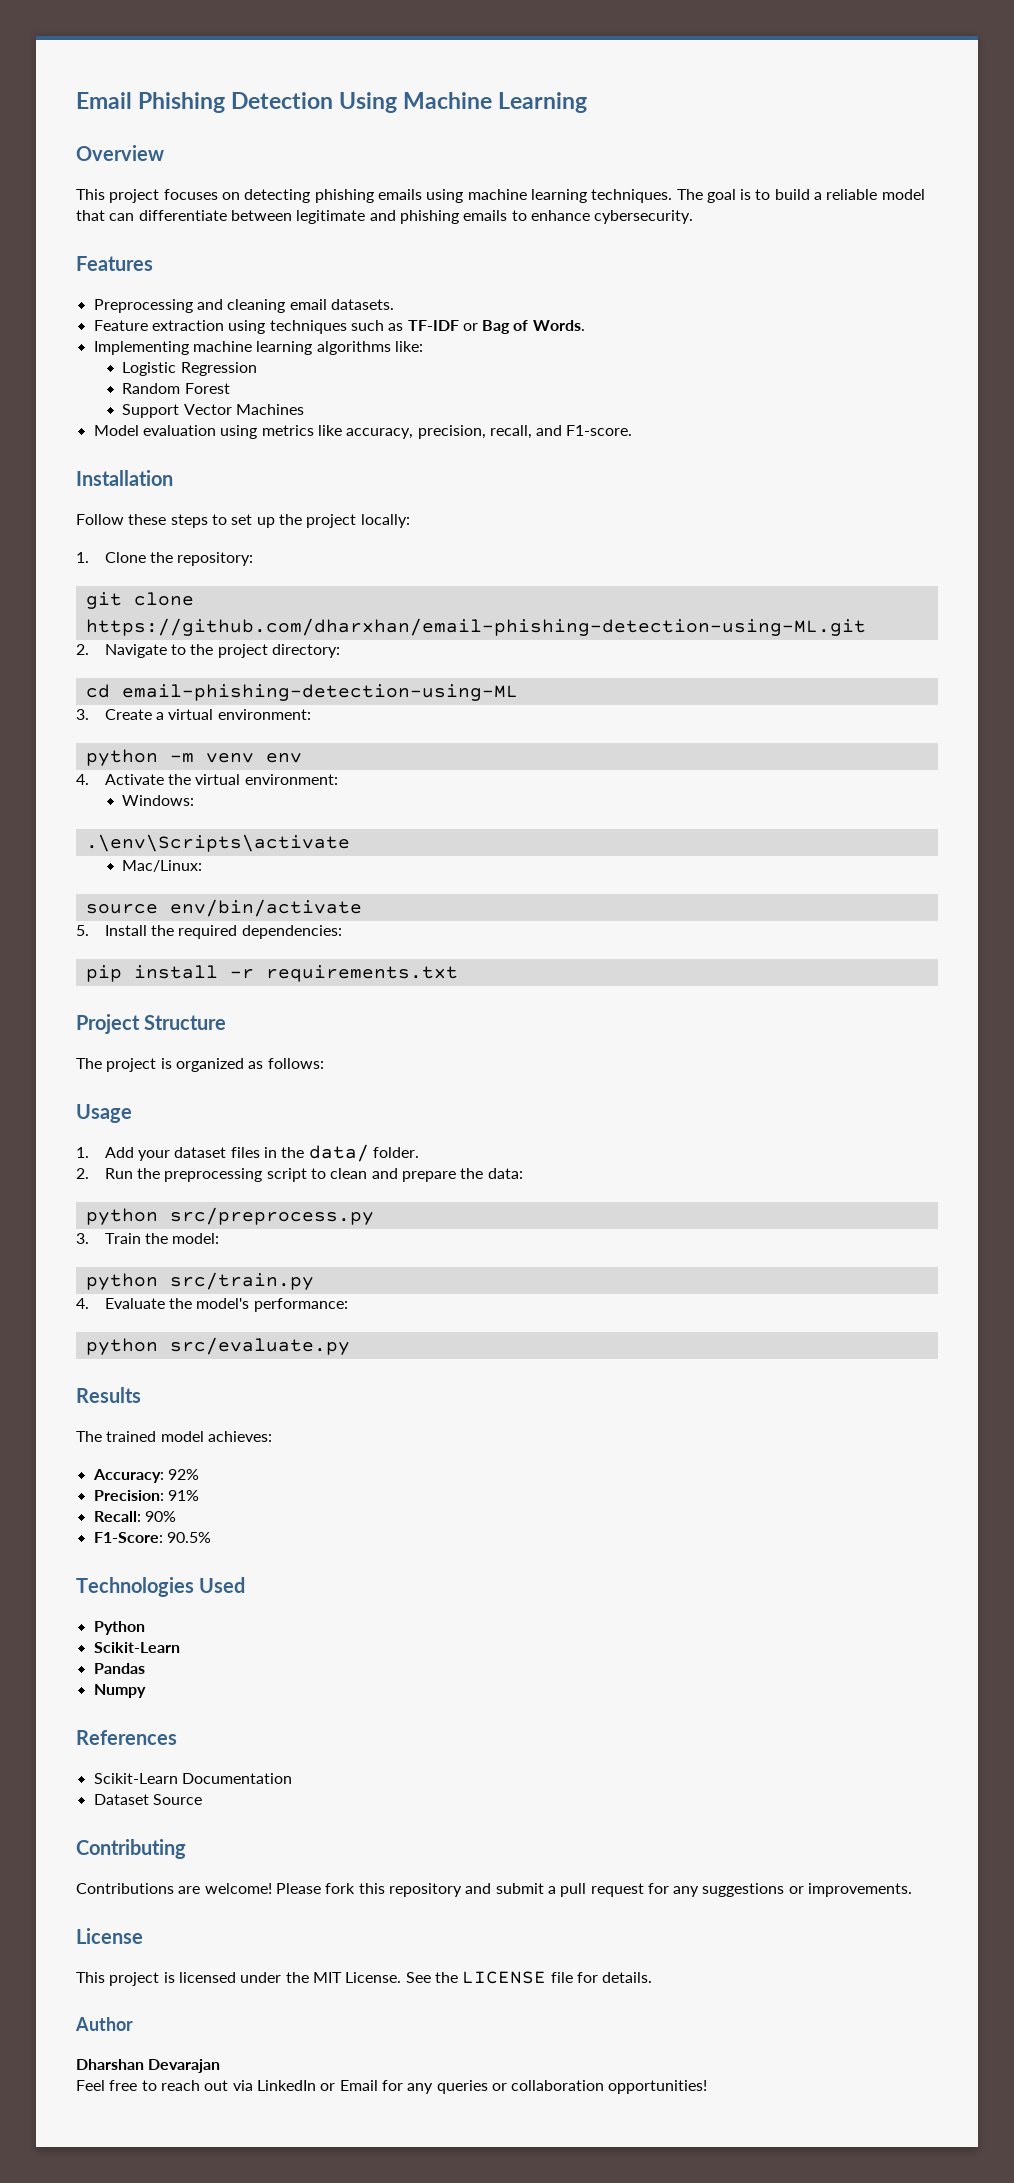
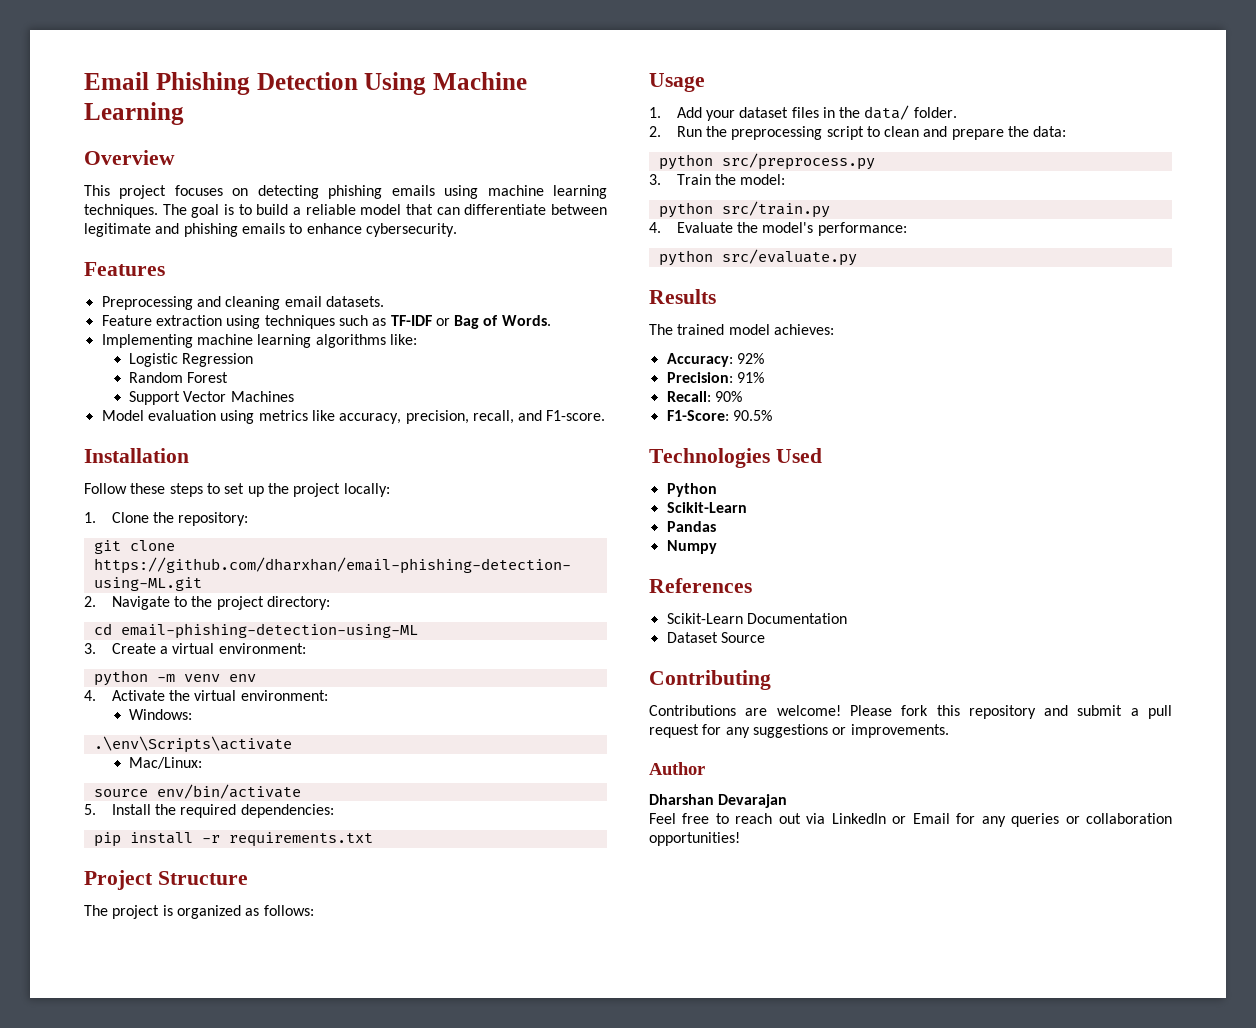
[76,1928,143,1944] [76,1971,653,1986] // License // This project is licensed under the MIT License. See the LICENSE file for details. -> (949, 731) none

